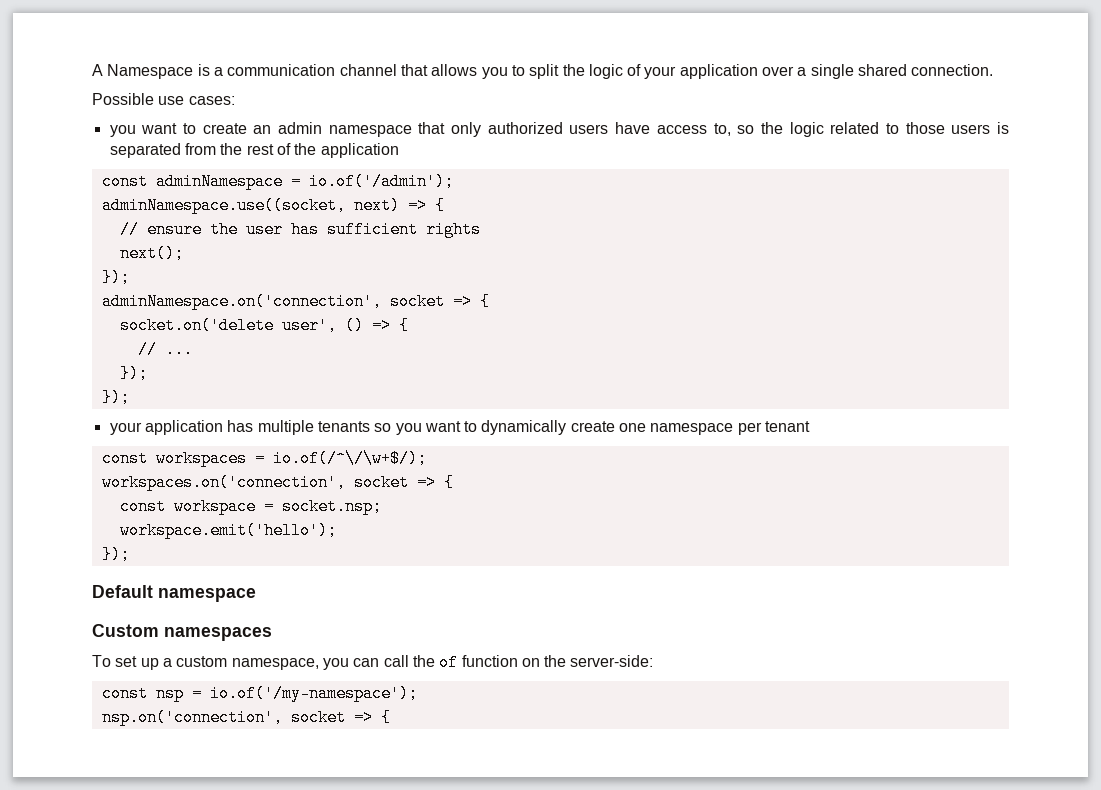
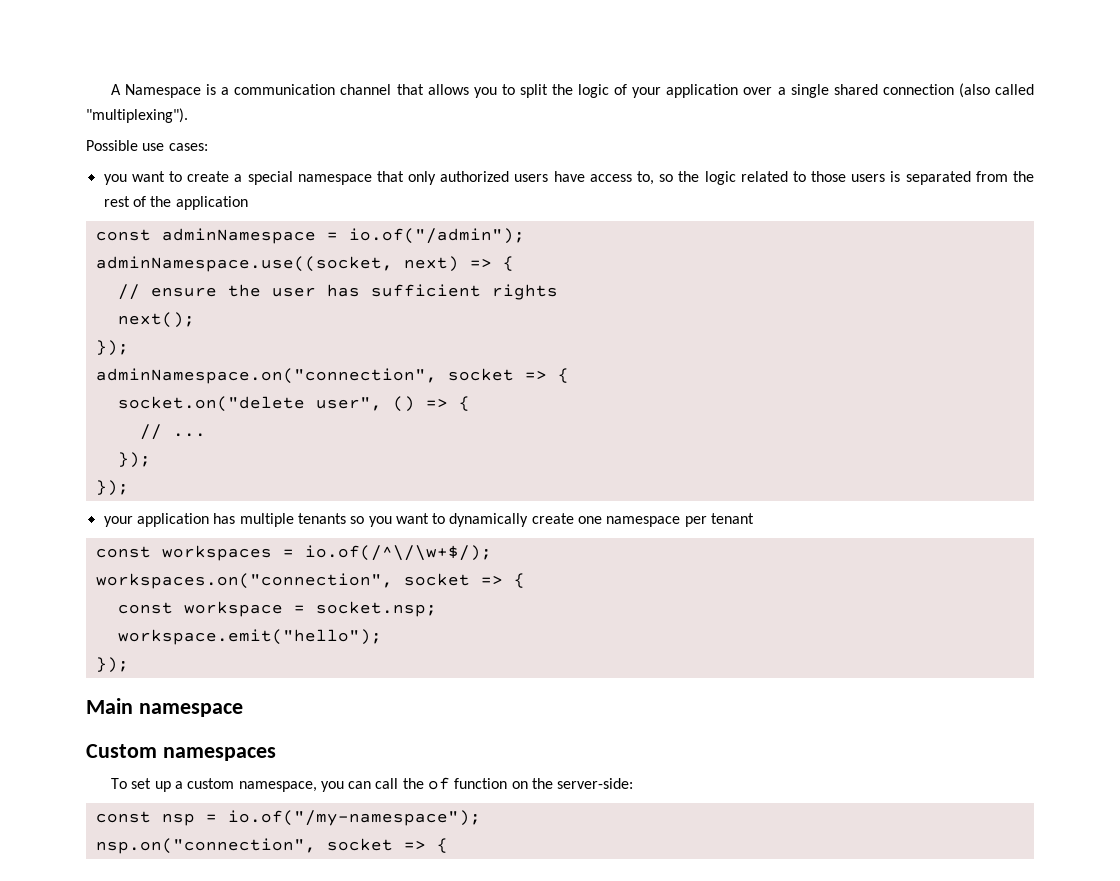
[911,64,994,76] connection. -> [882,83,1034,98] [86,108,188,123] connection (also called "multiplexing").
[253,122,323,134] an admin -> [234,171,293,185] a special
[308,173,454,190] io.of('/admin'); -> [348,228,525,244] io.of("/admin");
[101,293,490,310] [119,317,337,334] adminNamespace.on('connection', socket => { // socket.on('delete user', -> [95,368,569,384] [117,396,382,412] adminNamespace.on("connection", socket => { // socket.on("delete user",
[101,474,346,491] workspaces.on('connection', -> [95,573,393,589] workspaces.on("connection",
[119,522,337,539] [101,546,130,563] [92,585,153,598] workspace.emit('hello'); // }); // Default -> [117,629,382,645] [95,657,129,673] [86,698,133,714] workspace.emit("hello"); // }); // Main
[209,685,418,702] [101,709,283,726] io.of('/my-namespace'); // nsp.on('connection', -> [227,810,481,826] [95,838,316,854] io.of("/my-namespace"); // nsp.on("connection",

